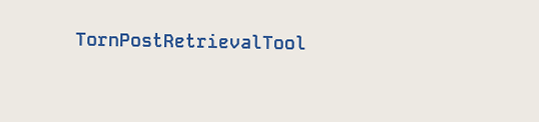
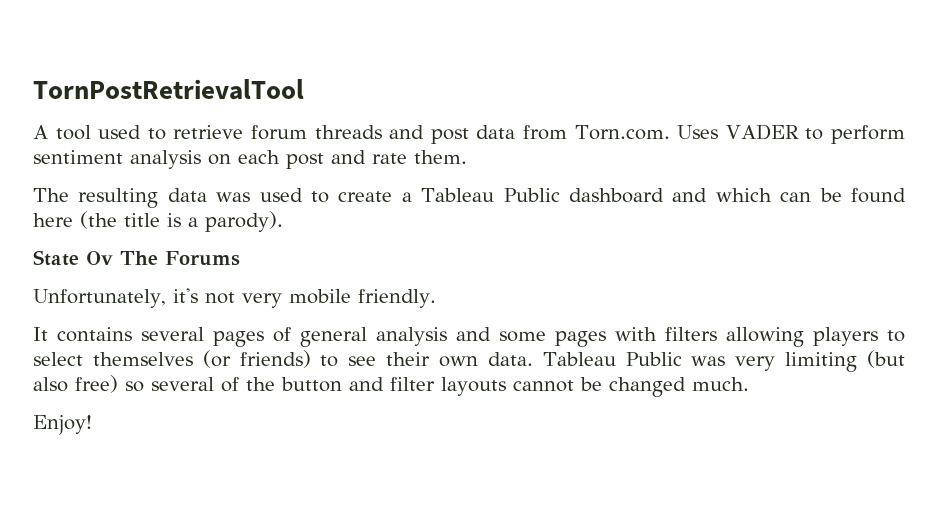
(307, 40) none -> [33,124,905,144] [33,150,467,169] [33,188,906,208] [33,211,283,232] [33,250,240,266] [33,288,436,308] [33,327,905,347] [33,350,906,372] [33,375,749,397] [33,415,92,435] // A tool used to retrieve forum threads and post data from Torn.com. Uses VADER to perform sentiment analysis on each post and rate them. // The resulting data was used to create a Tableau Public dashboard and which can be found here (the title is a parody). // State Ov The Forums // Unfortunately, it's not very mobile friendly. // It contains several pages of general analysis and some pages with filters allowing players to select themselves (or friends) to see their own data. Tableau Public was very limiting (but also free) so several of the button and filter layouts cannot be changed much. // Enjoy!

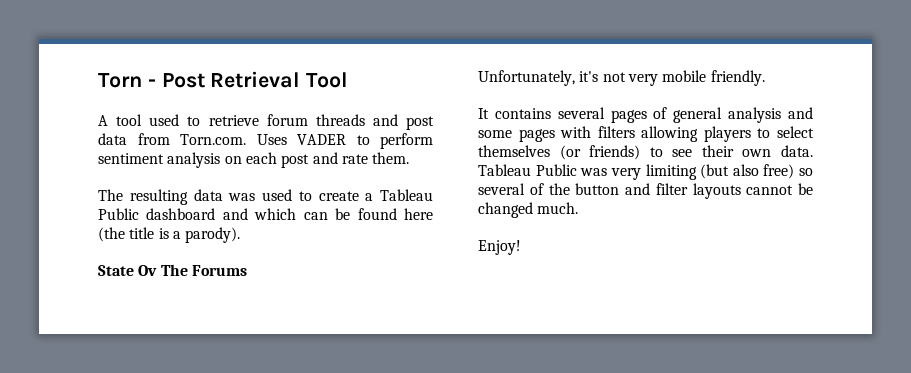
[33,79,304,100] TornPostRetrievalTool -> [98,71,349,88] Torn - Post Retrieval Tool

